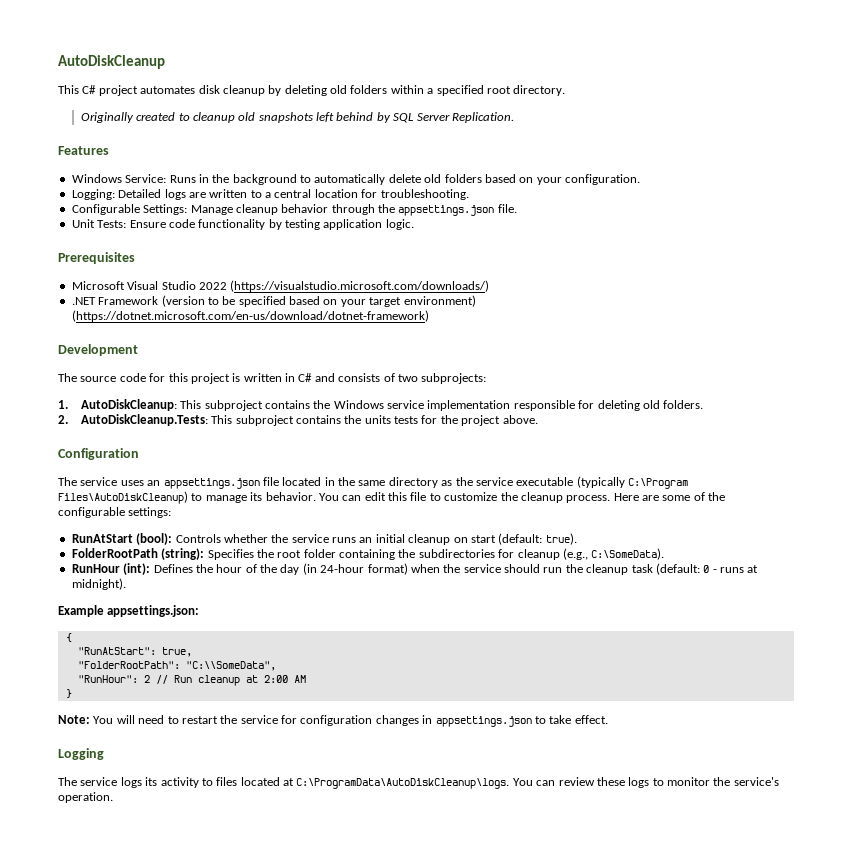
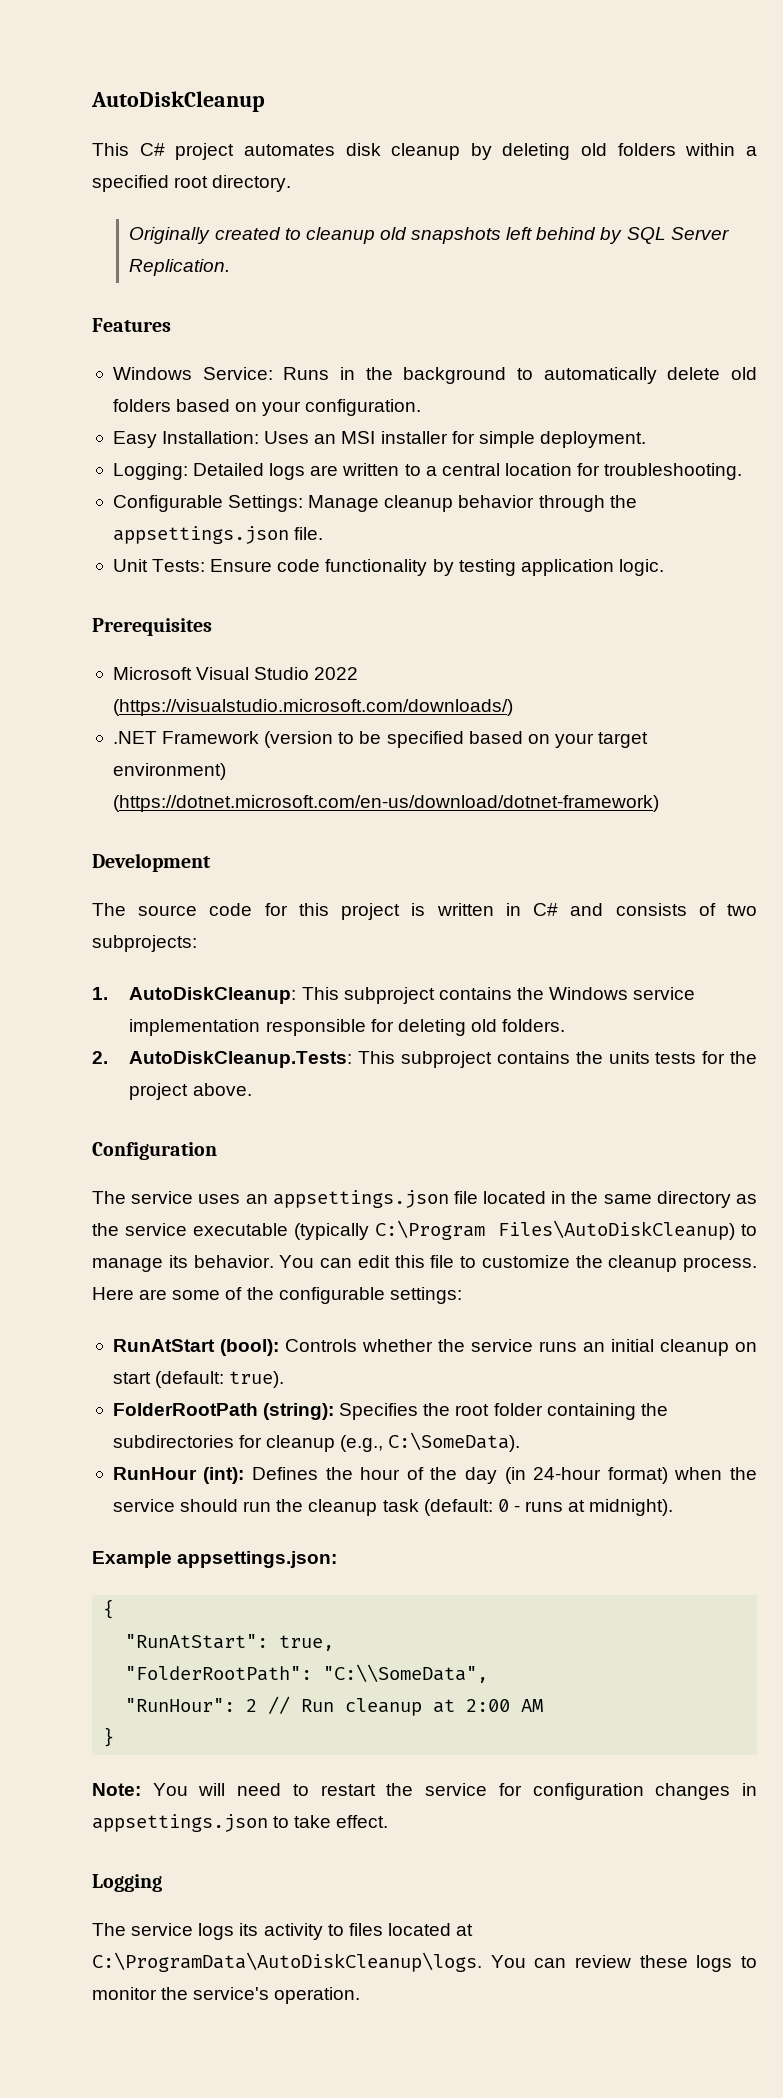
(640, 179) none -> [112,431,646,448] // Easy Installation: Uses an MSI installer for simple deployment.

